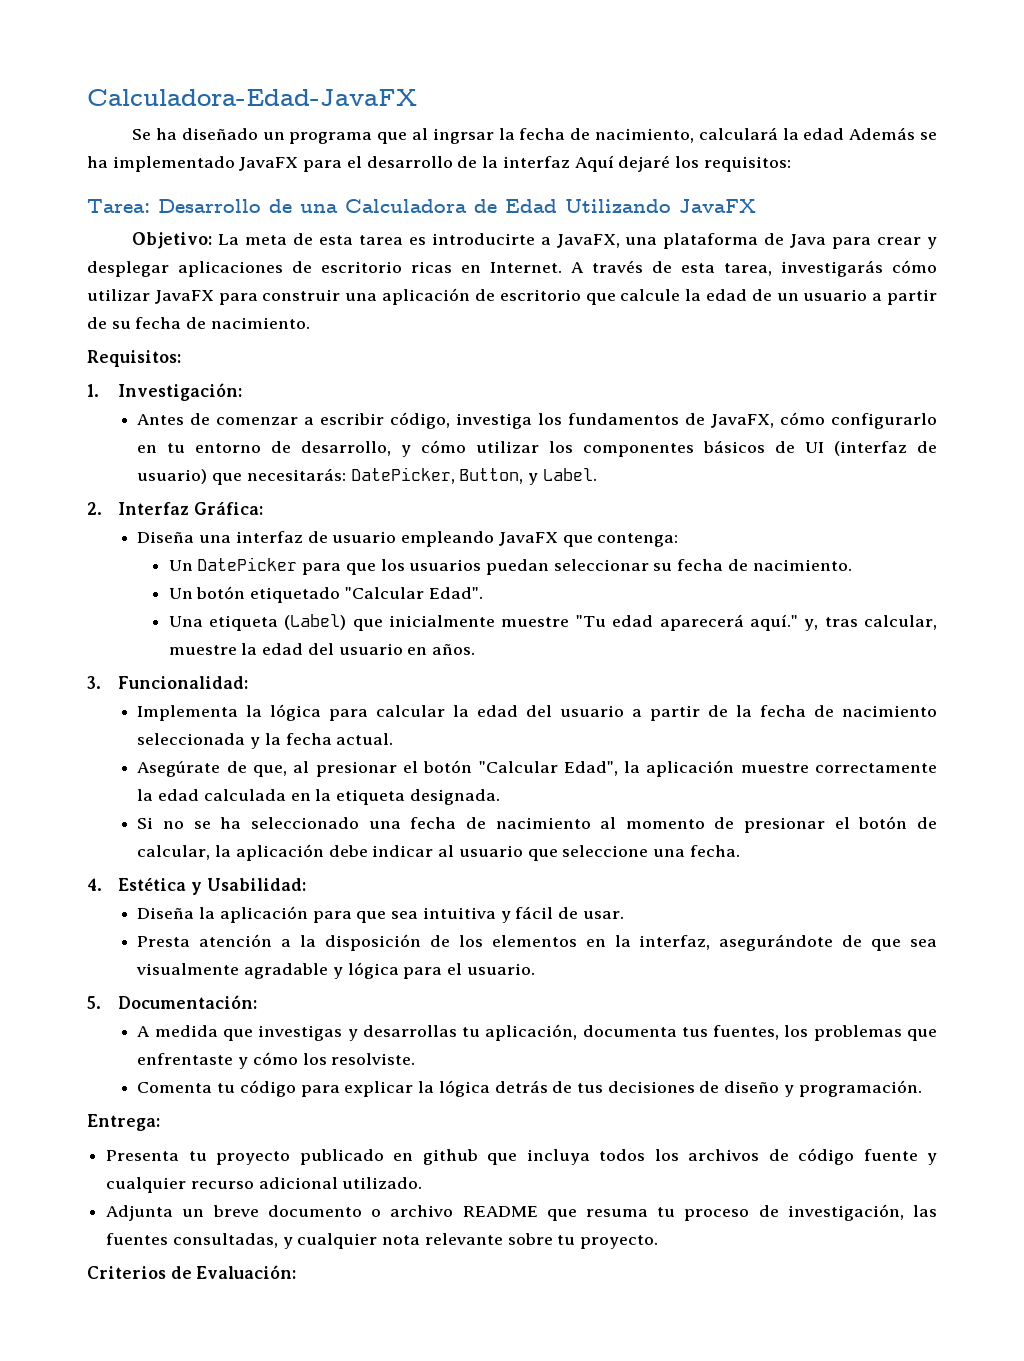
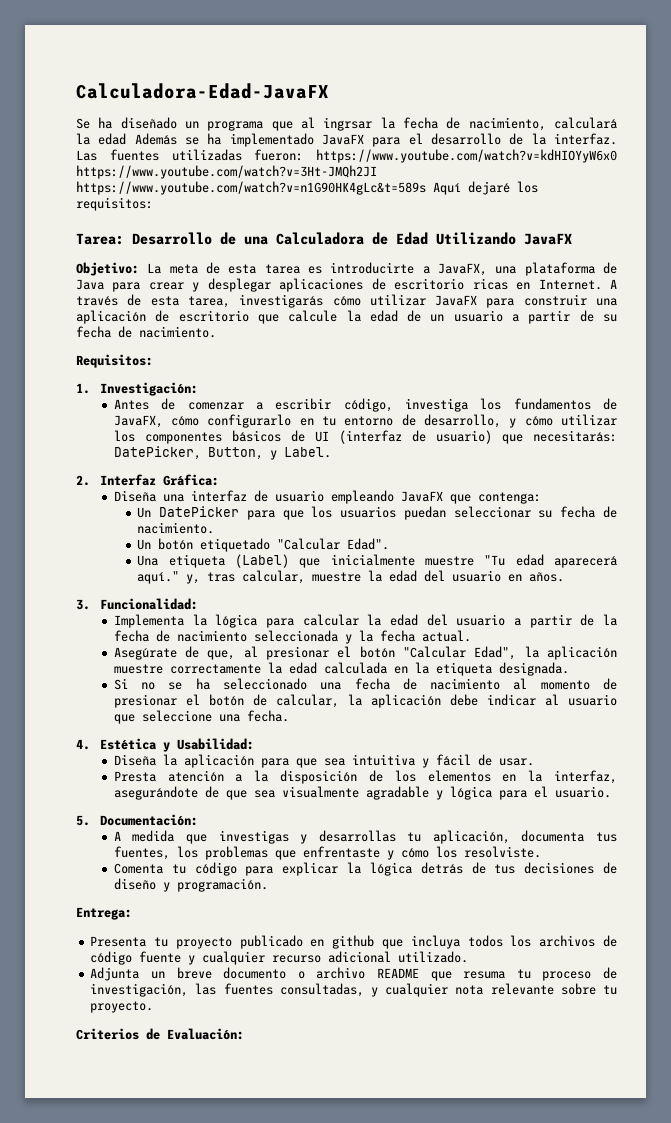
[502,156,570,168] interfaz -> [553,133,617,145] [76,149,617,163] [76,165,377,179] [76,181,426,195] interfaz. Las fuentes utilizadas fueron: https://www.youtube.com/watch?v=kdHIOYyW6x0 https://www.youtube.com/watch?v=3Ht-JMQh2JI https://www.youtube.com/watch?v=n1G90HK4gLc&t=589s

